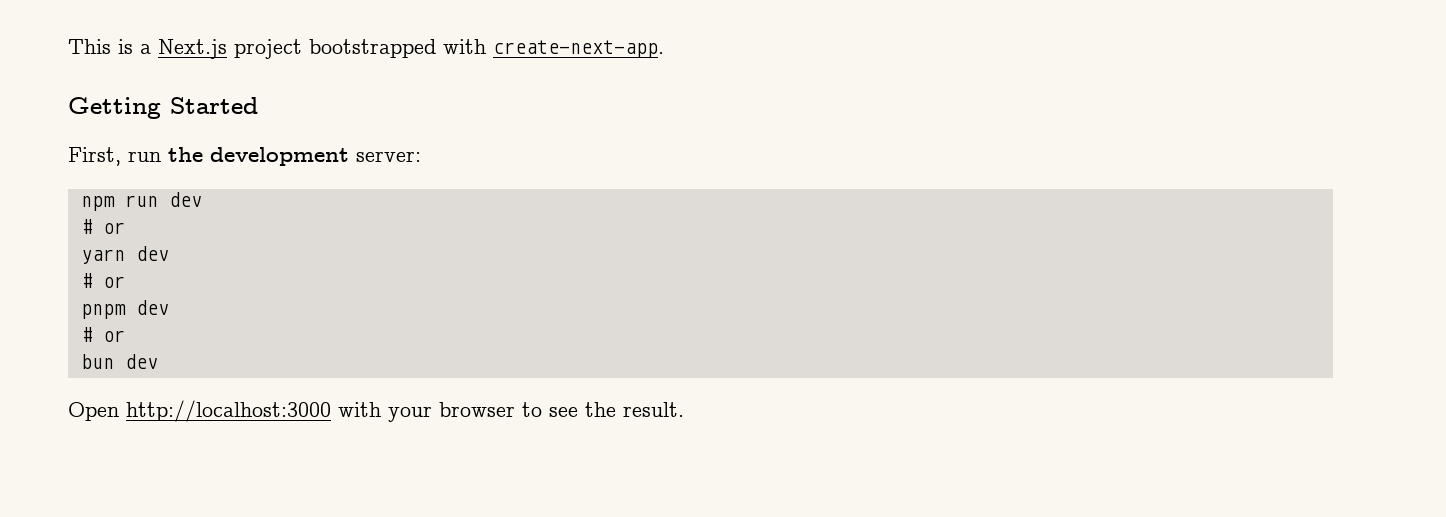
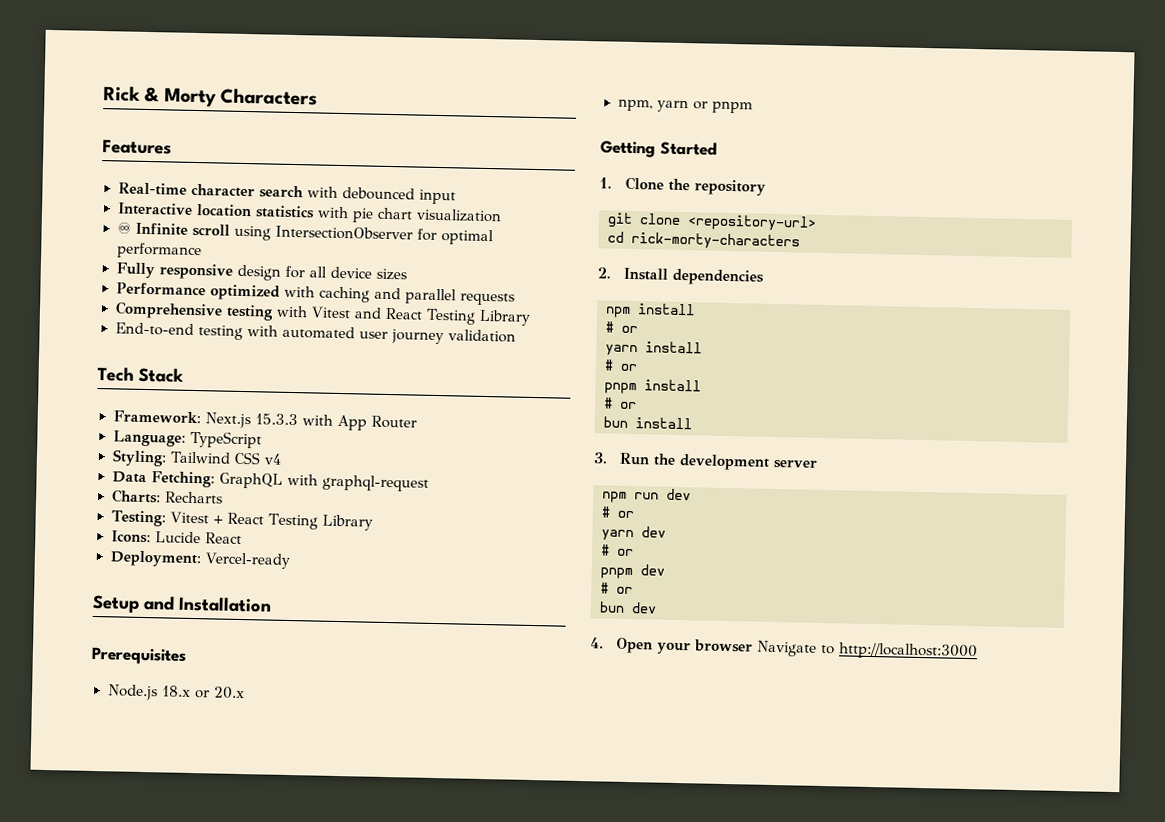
[68,39,664,59] [68,97,258,119] [68,147,161,166] This is a Next.js project bootstrapped with create-next-app. // Getting Started // First, run -> [103,86,319,108] [102,139,172,155] [117,182,456,205] [116,202,502,223] [116,222,494,246] [116,242,202,260] [115,262,407,281] [115,282,515,306] [114,301,532,326] [114,322,516,345] [97,367,184,383] [112,410,417,431] [112,430,263,449] [111,449,283,467] [111,471,429,492] [111,489,223,504] [110,510,374,531] [110,530,242,544] [109,550,291,570] [92,594,272,613] [91,646,187,665] [106,684,245,701] [617,98,753,114] [600,140,717,158] [599,176,767,196] [607,212,817,232] [607,231,800,251] [597,267,765,286] [605,303,695,318] [605,321,638,334] [605,341,702,357] [604,359,637,372] [604,379,701,395] [604,397,637,410] [603,416,692,430] [593,452,651,466] Rick & Morty Characters // Features // Real-time character search with debounced input // Interactive location statistics with pie chart visualization // ♾ Infinite scroll using IntersectionObserver for optimal performance // Fully responsive design for all device sizes // Performance optimized with caching and parallel requests // Comprehensive testing with Vitest and React Testing Library // End-to-end testing with automated user journey validation // Tech Stack // Framework: Next.js 15.3.3 with App Router // Language: TypeScript // Styling: Tailwind CSS v4 // Data Fetching: GraphQL with graphql-request // Charts: Recharts // Testing: Vitest + React Testing Library // Icons: Lucide React // Deployment: Vercel-ready // Setup and Installation // Prerequisites // Node.js 18.x or 20.x // npm, yarn or pnpm // Getting Started // 1. Clone the repository // git clone <repository-url> // cd rick-morty-characters // 2. Install dependencies // npm install // # or // yarn install // # or // pnpm install // # or // bun install // 3. Run
[356,151,421,162] server: -> [773,459,819,469] server
[68,400,684,422] Open http://localhost:3000 with your browser to see the result. -> [590,637,979,661] 4. Open your browser Navigate to http://localhost:3000

